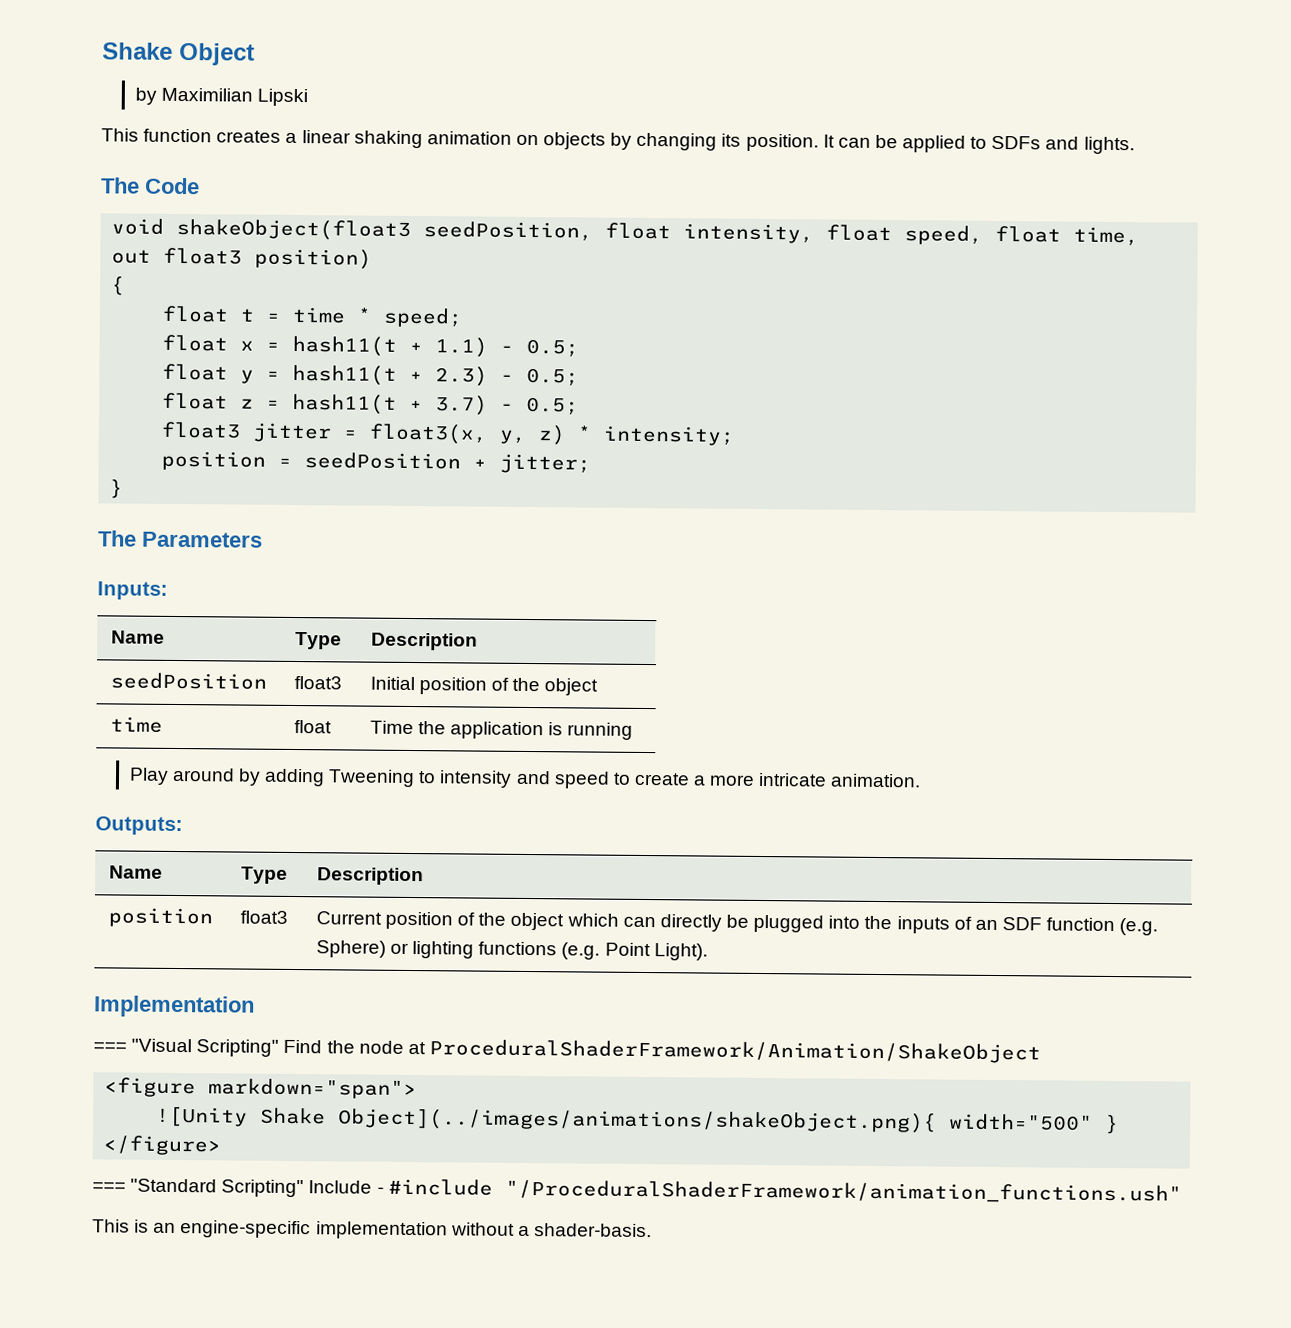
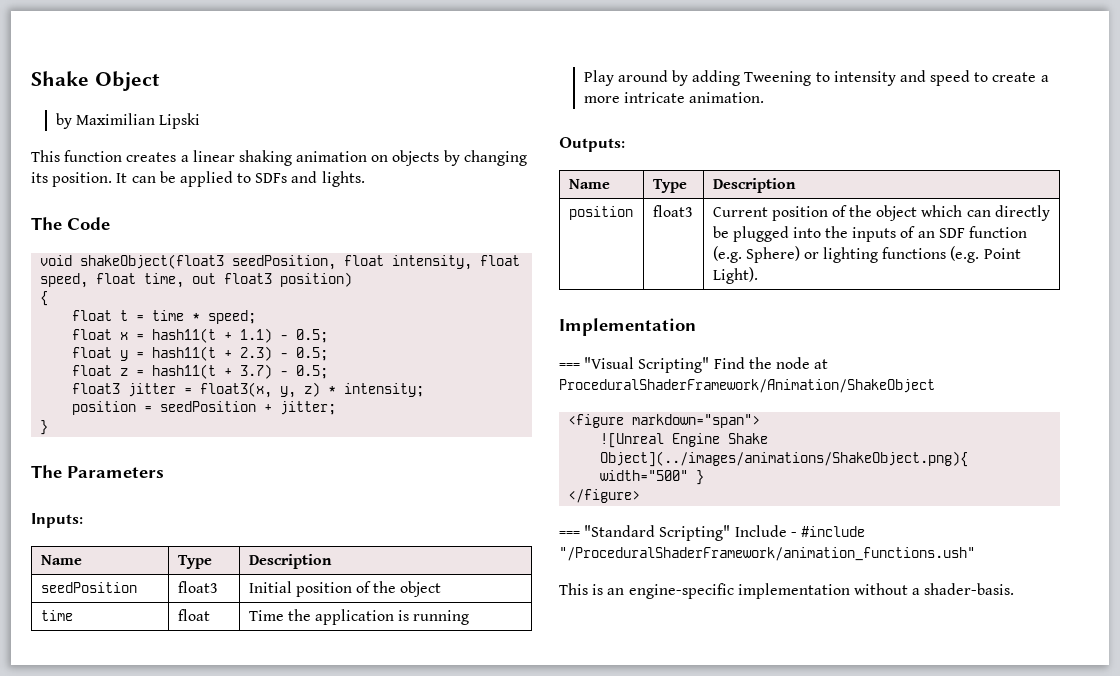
[156,1106,938,1134] ![Unity Shake Object](../images/animations/shakeObject.png){ -> [600,433,769,448] [600,451,969,467] ![Unreal Engine Shake Object](../images/animations/ShakeObject.png){

